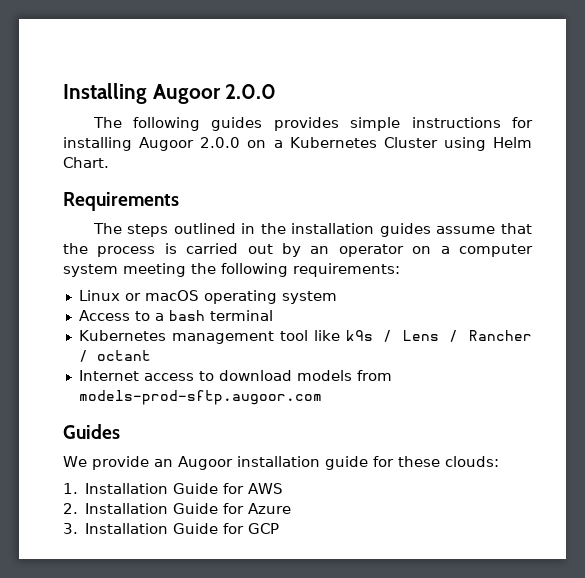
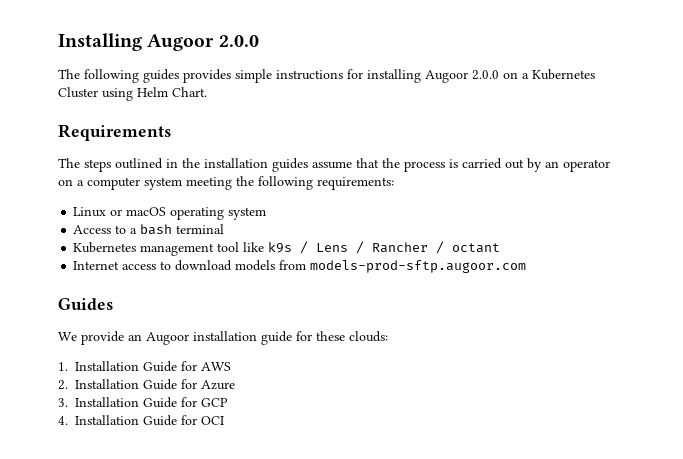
(280, 528) none -> [58,415,225,426] // 4. Installation Guide for OCI

